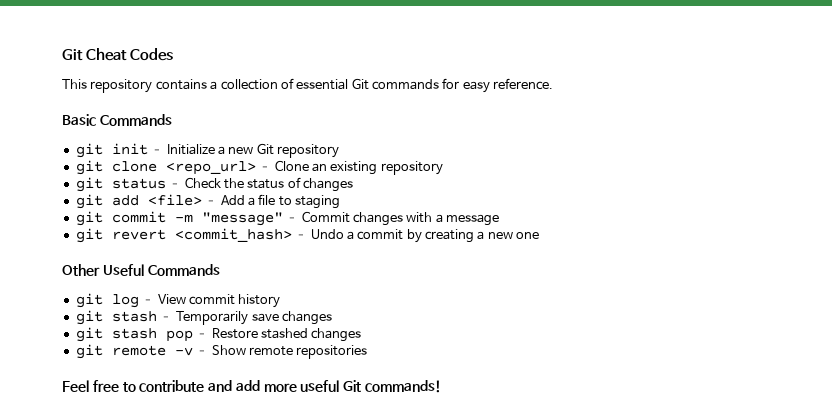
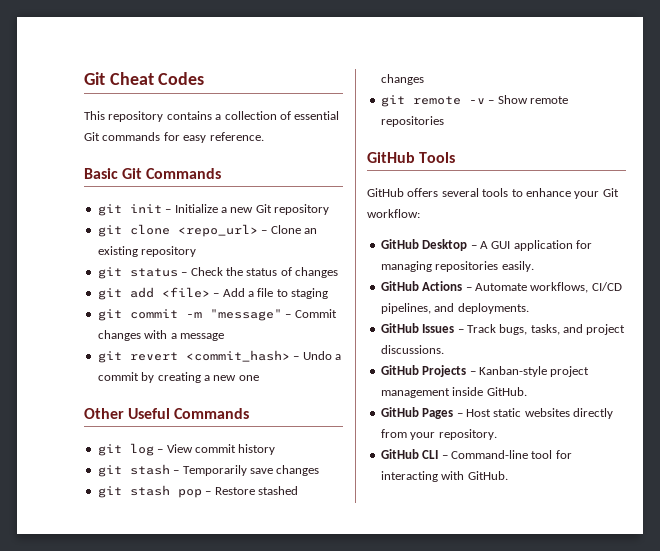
(96, 120) none -> [122,168,143,179] Git
[62,380,442,393] Feel free to contribute and add more useful Git commands! -> [367,152,456,163] [367,188,619,199] [367,209,420,218] [380,239,592,251] [380,261,534,272] [380,281,622,293] [380,303,529,314] [380,323,626,335] [380,345,444,354] [380,365,590,377] [380,387,527,398] [380,407,613,419] [380,429,497,440] [380,449,572,459] [380,471,508,482] GitHub Tools // GitHub offers several tools to enhance your Git workflow: // GitHub Desktop – A GUI application for managing repositories easily. // GitHub Actions – Automate workflows, CI/CD pipelines, and deployments. // GitHub Issues – Track bugs, tasks, and project discussions. // GitHub Projects – Kanban-style project management inside GitHub. // GitHub Pages – Host static websites directly from your repository. // GitHub CLI – Command-line tool for interacting with GitHub.

